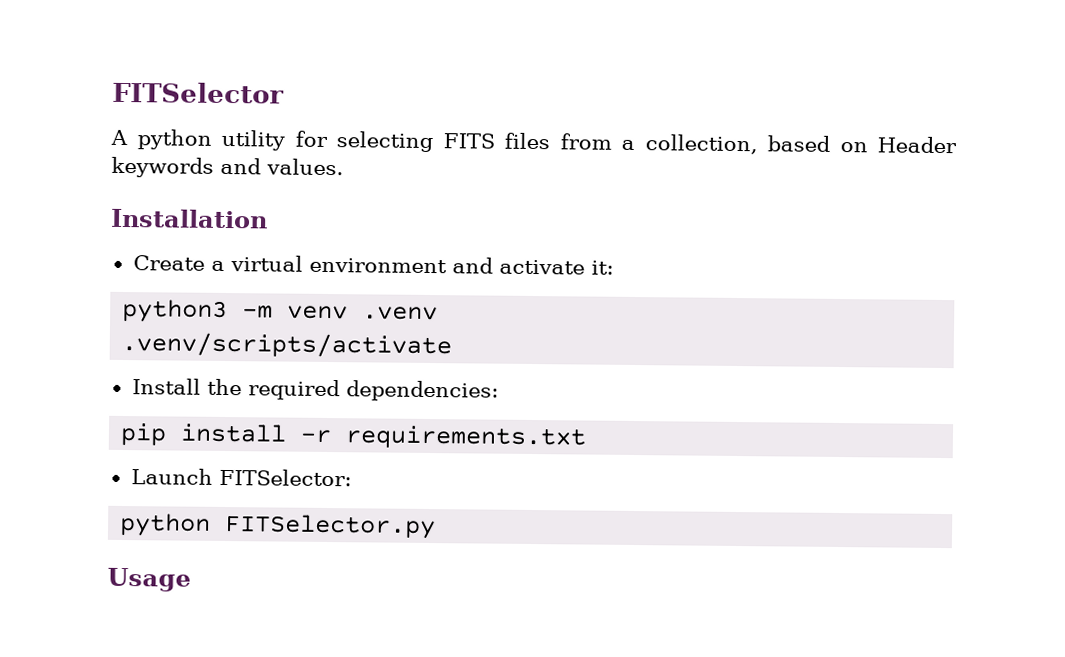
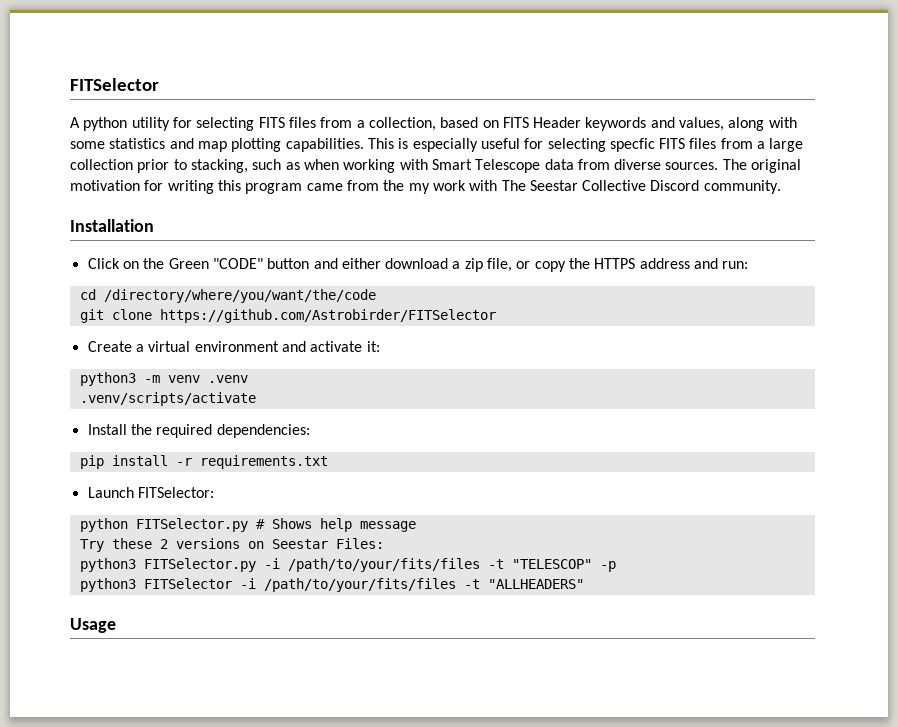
(868, 147) none -> [502,117,529,128] FITS
[266,158,344,176] [110,208,268,229] values. // Installation -> [679,117,797,131] [70,138,804,152] [70,159,802,173] [70,180,781,194] [70,219,154,232] [87,258,749,272] [79,289,376,303] [79,309,496,323] values, along with some statistics and map plotting capabilities. This is especially useful for selecting specfic FITS files from a large collection prior to stacking, such as when working with Smart Telescope data from diverse sources. The original motivation for writing this program came from the my work with The Seestar Collective Discord community. // Installation // Click on the Green "CODE" button and either download a zip file, or copy the HTTPS address and run: // cd /directory/where/you/want/the/code // git clone https://github.com/Astrobirder/FITSelector
(437, 527) none -> [255,518,416,532] [79,538,384,552] [79,558,616,572] [79,578,584,592] # Shows help message // Try these 2 versions on Seestar Files: // python3 FITSelector.py -i /path/to/your/fits/files -t "TELESCOP" -p // python3 FITSelector -i /path/to/your/fits/files -t "ALLHEADERS"

